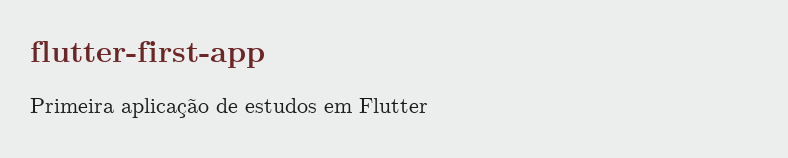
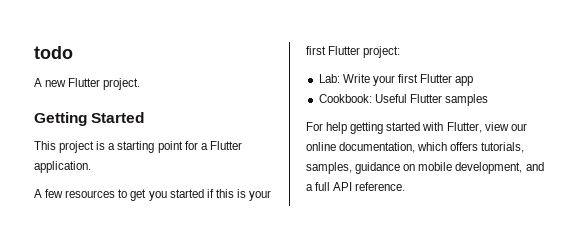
[30,41,265,68] [30,98,428,118] flutter-first-app // Primeira aplicação de estudos em Flutter -> [34,46,73,59] [34,78,141,90] [34,112,145,126] [34,141,242,153] [34,161,91,173] [34,189,272,201] [306,46,401,58] [318,74,474,86] [318,94,488,106] [306,122,527,134] [306,142,525,153] [306,162,544,174] [306,182,406,191] todo // A new Flutter project. // Getting Started // This project is a starting point for a Flutter application. // A few resources to get you started if this is your first Flutter project: // Lab: Write your first Flutter app // Cookbook: Useful Flutter samples // For help getting started with Flutter, view our online documentation, which offers tutorials, samples, guidance on mobile development, and a full API reference.

